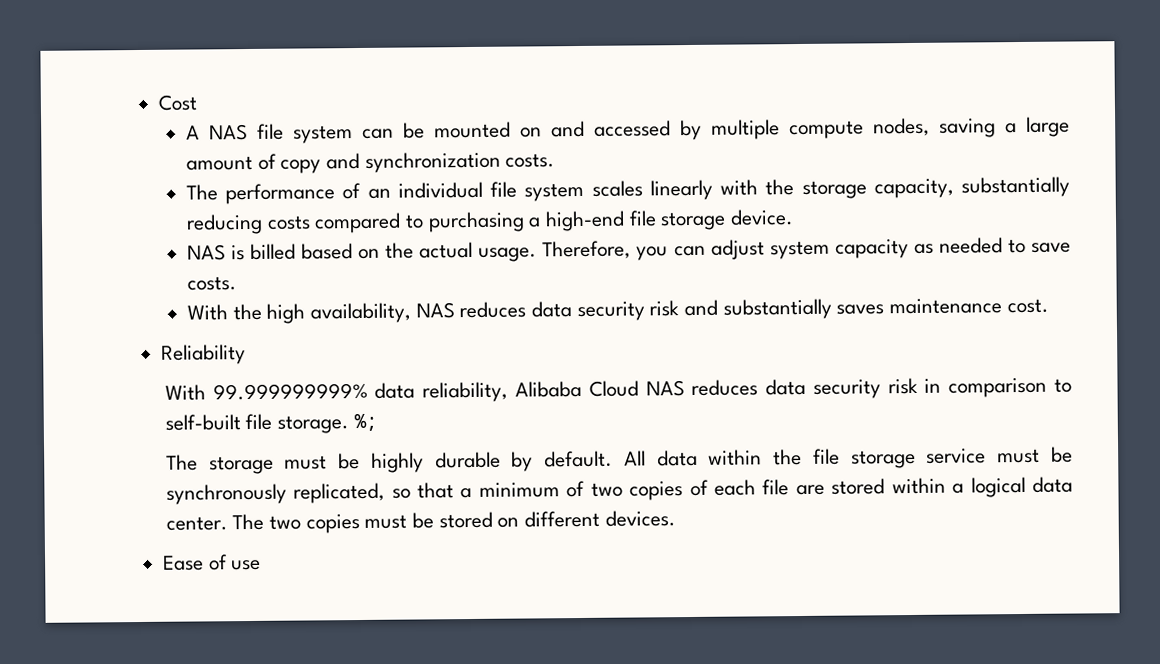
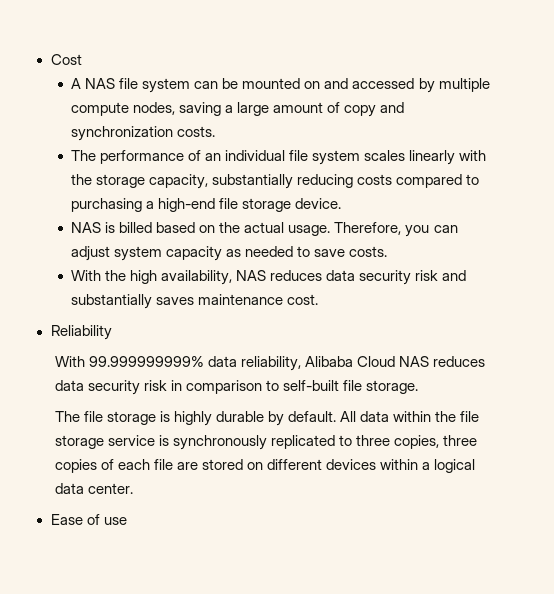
[353,413,377,432] [165,453,361,475] %; // The storage must be -> [54,411,170,425] // The file storage is
[997,446,1074,464] [165,480,623,505] must be synchronously replicated, so that a minimum of two -> [158,435,477,450] is synchronously replicated to three copies, three
(886, 486) none -> [246,459,376,470] on different devices
[232,510,676,534] The two copies must be stored on different devices. -> (133, 488) none

